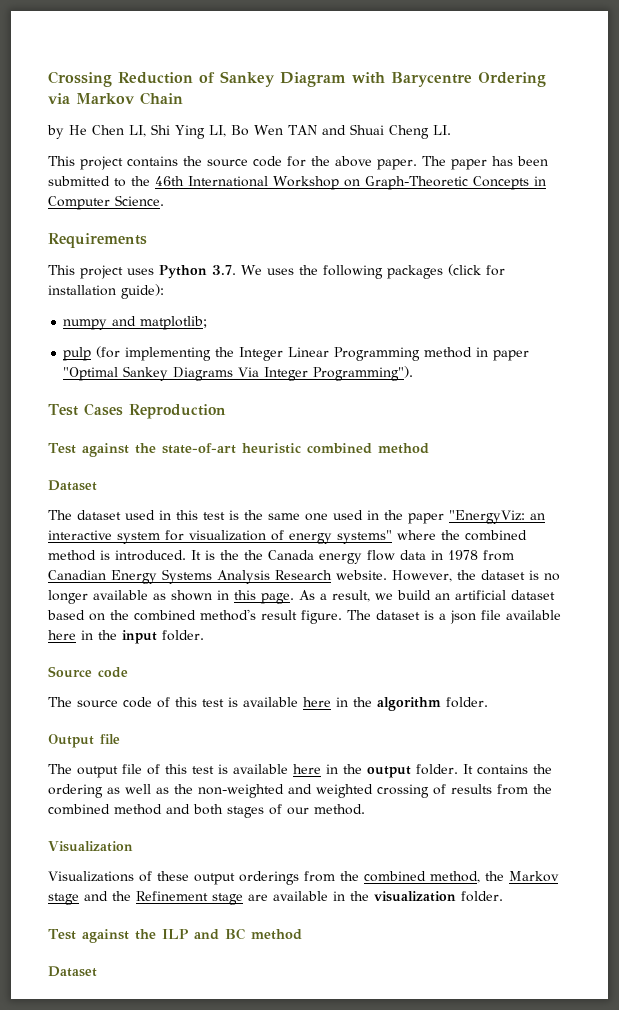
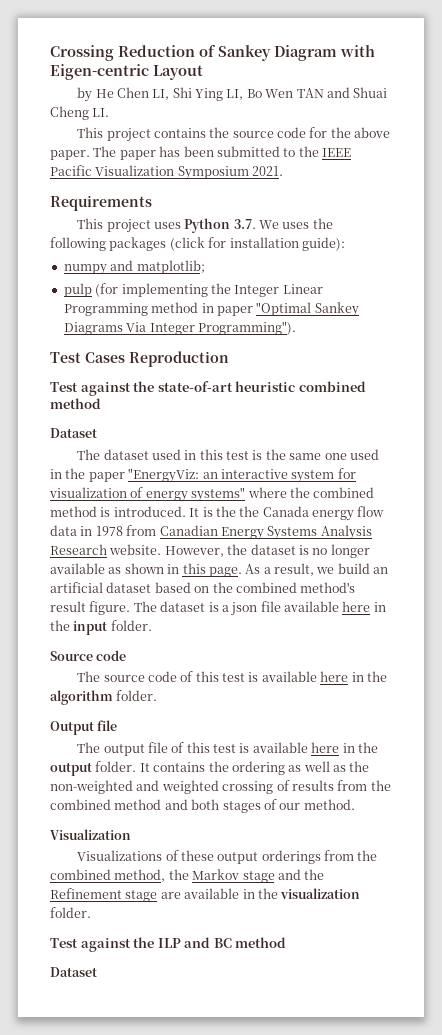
[391,72,546,87] [48,92,183,105] Barycentre Ordering via Markov Chain -> [50,64,203,80] Eigen-centric Layout
[155,176,546,190] [48,195,164,210] 46th International Workshop on Graph-Theoretic Concepts in Computer Science. -> [322,148,351,157] [50,165,284,180] IEEE Pacific Visualization Symposium 2021.

